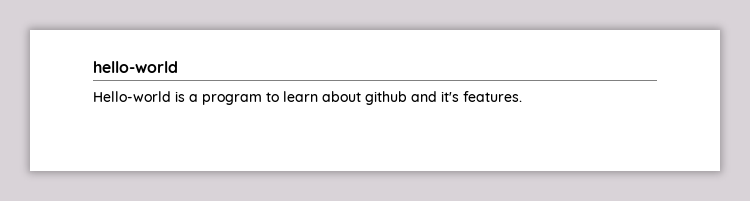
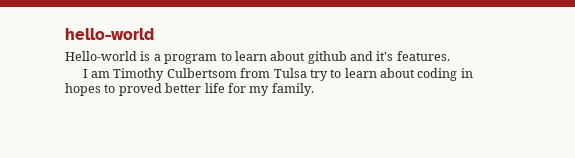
(522, 96) none -> [82,68,473,81] [65,83,314,96] // I am Timothy Culbertsom from Tulsa try to learn about coding in hopes to proved better life for my family.

